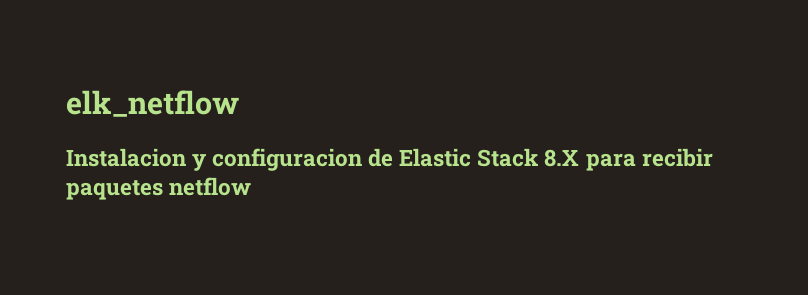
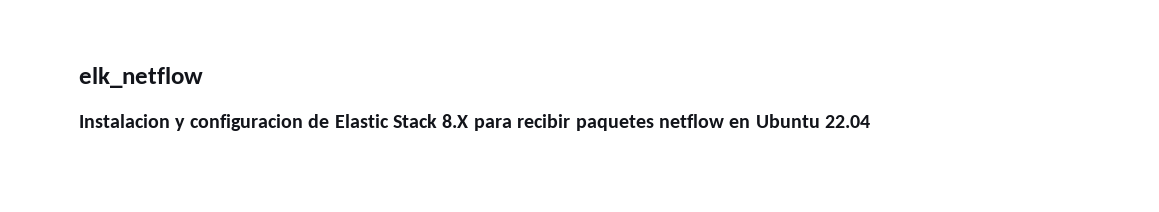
(252, 186) none -> [729,114,871,128] en Ubuntu 22.04

